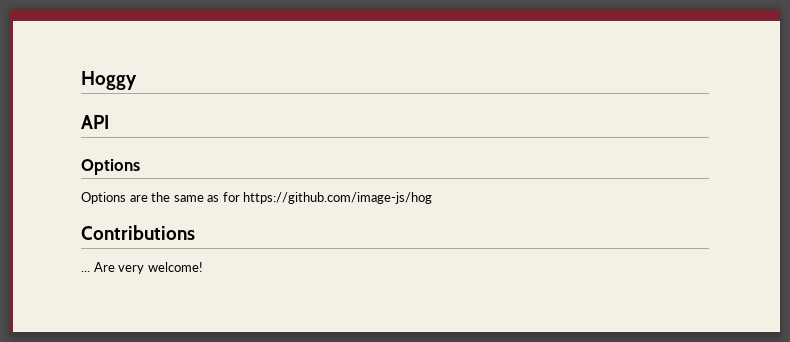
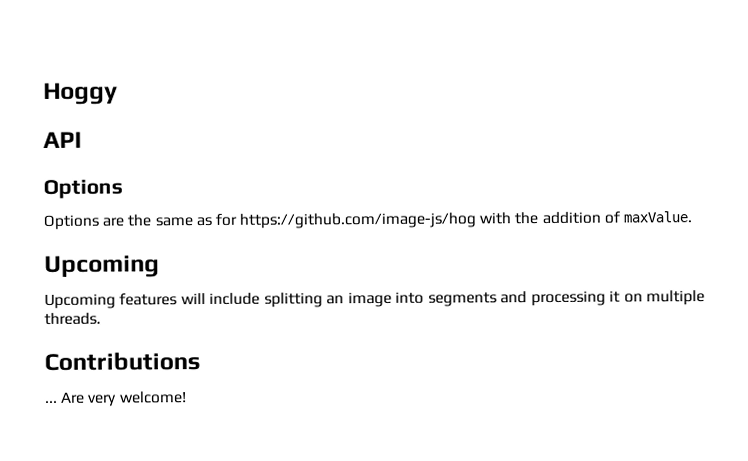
(433, 198) none -> [479,211,693,225] [44,255,160,278] [44,290,705,309] [44,312,101,325] with the addition of maxValue. // Upcoming // Upcoming features will include splitting an image into segments and processing it on multiple threads.

